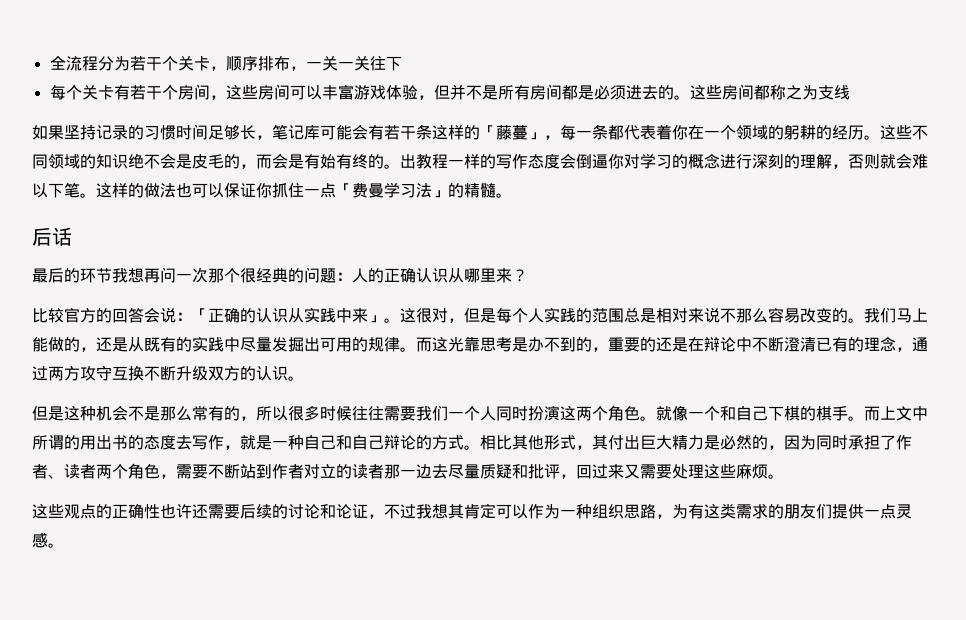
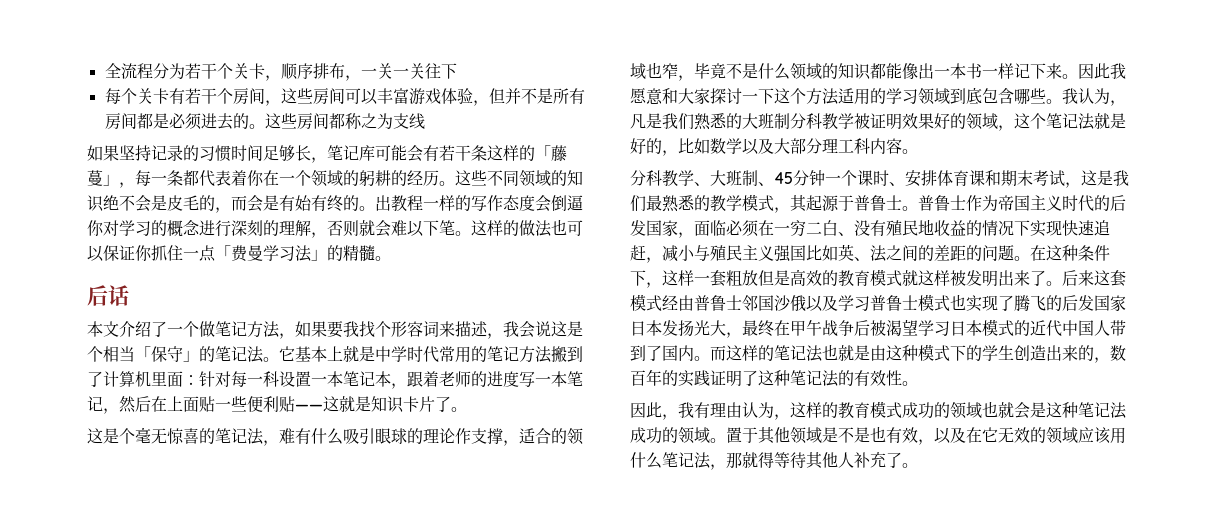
[32,267,528,283] [32,307,928,323] [32,336,928,352] [32,365,304,381] [32,405,928,421] [32,435,912,450] [32,463,784,479] [32,503,912,519] [32,532,48,548] 最后的环节我想再问一次那个很经典的问题：人的正确认识从哪里来？ // 比较官方的回答会说：「正确的认识从实践中来」。这很对，但是每个人实践的范围总是相对来说不那么容易改变的。我们马上能做的，还是从既有的实践中尽量发掘出可用的规律。而这光靠思考是办不到的，重要的还是在辩论中不断澄清已有的理念，通过两方攻守互换不断升级双方的认识。 // 但是这种机会不是那么常有的，所以很多时候往往需要我们一个人同时扮演这两个角色。就像一个和自己下棋的棋手。而上文中所谓的用出书的态度去写作，就是一种自己和自己辩论的方式。相比其他形式，其付出巨大精力是必然的，因为同时承担了作者、读者两个角色，需要不断站到作者对立的读者那一边去尽量质疑和批评，回过来又需要处理这些麻烦。 // 这些观点的正确性也许还需要后续的讨论和论证，不过我想其肯定可以作为一种组织思路，为有这类需求的朋友们提供一点灵感 -> [87,321,583,339] [87,346,583,363] [87,371,583,389] [87,396,467,414] [87,427,584,446] [630,62,1126,81] [630,87,1126,106] [630,113,1126,131] [630,138,918,156] [630,170,1129,188] [630,194,1126,213] [630,219,1110,238] [630,244,1110,263] [630,269,1126,288] [630,294,1126,312] [630,319,1126,338] [630,344,1126,363] [630,369,918,387] [630,401,1127,420] [630,426,1126,445] [630,452,902,470] 本文介绍了一个做笔记方法，如果要我找个形容词来描述，我会说这是个相当「保守」的笔记法。它基本上就是中学时代常用的笔记方法搬到了计算机里面：针对每一科设置一本笔记本，跟着老师的进度写一本笔记，然后在上面贴一些便利贴——这就是知识卡片了。 // 这是个毫无惊喜的笔记法，难有什么吸引眼球的理论作支撑，适合的领域也窄，毕竟不是什么领域的知识都能像出一本书一样记下来。因此我愿意和大家探讨一下这个方法适用的学习领域到底包含哪些。我认为，凡是我们熟悉的大班制分科教学被证明效果好的领域，这个笔记法就是好的，比如数学以及大部分理工科内容。 // 分科教学、大班制、45分钟一个课时、安排体育课和期末考试，这是我们最熟悉的教学模式，其起源于普鲁士。普鲁士作为帝国主义时代的后发国家，面临必须在一穷二白、没有殖民地收益的情况下实现快速追赶，减小与殖民主义强国比如英、法之间的差距的问题。在这种条件下，这样一套粗放但是高效的教育模式就这样被发明出来了。后来这套模式经由普鲁士邻国沙俄以及学习普鲁士模式也实现了腾飞的后发国家日本发扬光大，最终在甲午战争后被渴望学习日本模式的近代中国人带到了国内。而这样的笔记法也就是由这种模式下的学生创造出来的，数百年的实践证明了这种笔记法的有效性。 // 因此，我有理由认为，这样的教育模式成功的领域也就会是这种笔记法成功的领域。置于其他领域是不是也有效，以及在它无效的领域应该用什么笔记法，那就得等待其他人补充了

